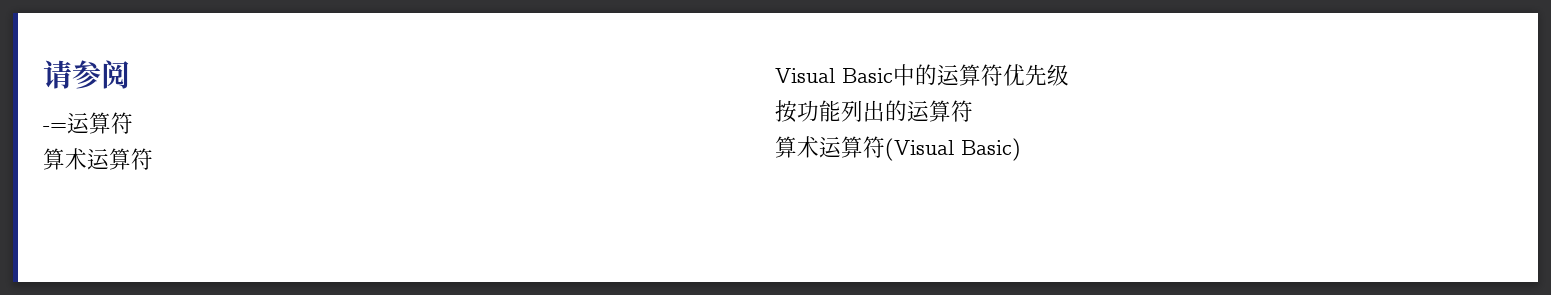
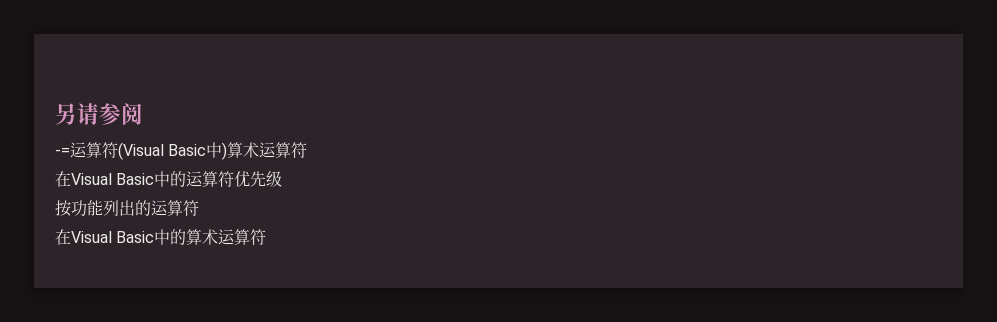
(43, 74) none -> [55,103,77,125] 另
(133, 123) // -> [118,142,228,160] (Visual Basic中)
(153, 159) none -> [55,171,71,187] 在
[775,136,1021,161] 算术运算符(Visual Basic) -> [55,229,267,245] 在Visual Basic中的算术运算符

